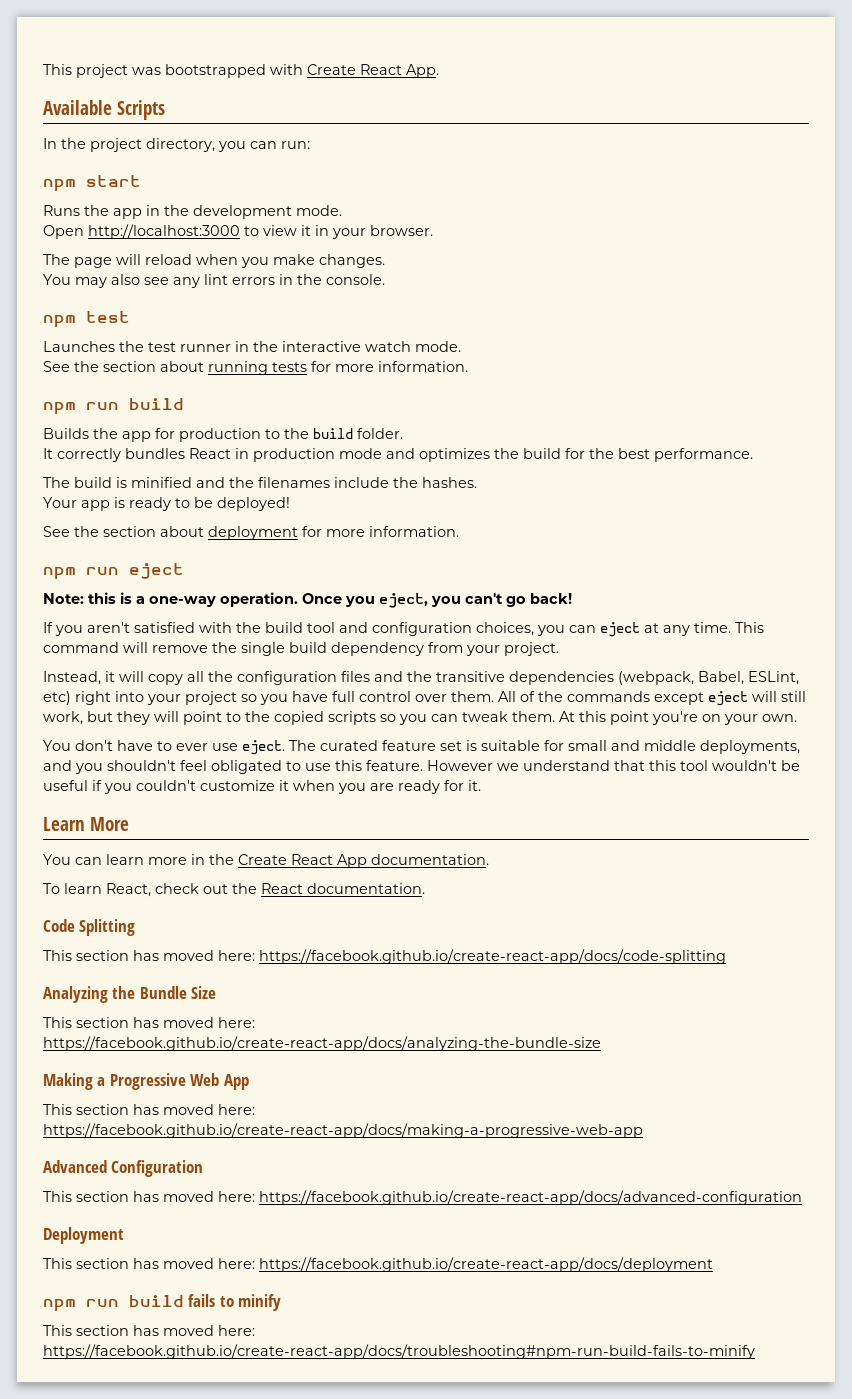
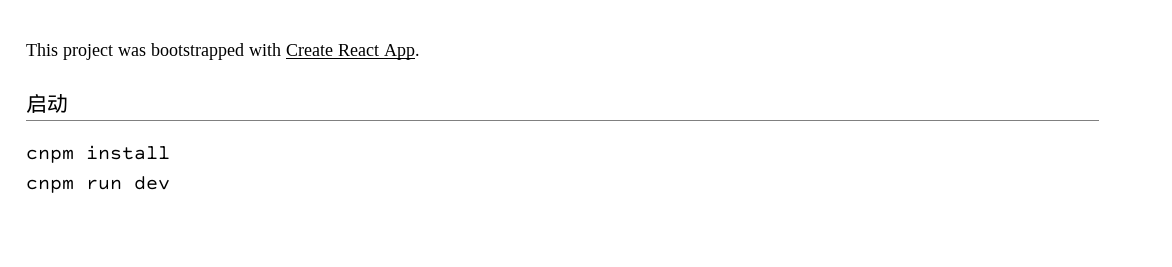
[43,100,166,120] [43,138,310,152] [43,175,141,191] [43,205,342,219] [43,224,433,239] [43,254,385,268] [43,274,385,288] [43,311,130,327] [43,341,461,352] [43,361,468,375] [43,398,184,414] [43,428,403,442] [43,448,753,462] [43,477,477,488] [43,497,290,511] [43,526,459,540] [43,563,184,579] [43,592,572,608] [43,622,764,637] [43,642,559,656] [43,671,799,685] [43,691,806,706] [43,711,797,725] [43,740,800,755] [43,760,800,774] [43,780,481,794] [43,817,130,831] [43,854,489,868] [43,883,425,897] [43,919,136,936] [43,949,726,964] [43,986,217,1003] [43,1017,255,1028] [43,1036,601,1051] [43,1073,249,1090] [43,1104,255,1115] [43,1123,643,1138] [43,1160,204,1177] [43,1190,802,1205] [43,1227,124,1244] [43,1257,713,1272] [43,1294,282,1311] [43,1325,255,1336] [43,1344,755,1359] Available Scripts // In the project directory, you can run: // npm start // Runs the app in the development mode. // Open http://localhost:3000 to view it in your browser. // The page will reload when you make changes. // You may also see any lint errors in the console. // npm test // Launches the test runner in the interactive watch mode. // See the section about running tests for more information. // npm run build // Builds the app for production to the build folder. // It correctly bundles React in production mode and optimizes the build for the best performance. // The build is minified and the filenames include the hashes. // Your app is ready to be deployed! // See the section about deployment for more information. // npm run eject // Note: this is a one-way operation. Once you eject, you can't go back! // If you aren't satisfied with the build tool and configuration choices, you can eject at any time. This command will remove the single build dependency from your project. // Instead, it will copy all the configuration files and the transitive dependencies (webpack, Babel, ESLint, etc) right into your project so you have full control over them. All of the commands except eject will still work, but they will point to the copied scripts so you can tweak them. At this point you're on your own. // You don't have to ever use eject. The curated feature set is suitable for small and middle deployments, and you shouldn't feel obligated to use this feature. However we understand that this tool wouldn't be useful if you couldn't customize it when you are ready for it. // Learn More // You can learn more in the Create React App documentation. // To learn React, check out the React documentation. // Code Splitting // This section has moved here: https://facebook.github.io/create-react-app/docs/code-splitting // Analyzing the Bundle Size // This section has moved here: https://facebook.github.io/create-react-app/docs/analyzing-the-bundle-size // Making a Progressive Web App // This section has moved here: https://facebook.github.io/create-react-app/docs/making-a-progressive-web-app // Advanced Configuration // This section has moved here: https://facebook.github.io/create-react-app/docs/advanced-configuration // Deployment // This section has moved here: https://facebook.github.io/create-react-app/docs/deployment // npm run build fails to minify // This section has moved here: https://facebook.github.io/create-react-app/docs/troubleshooting#npm-run-build-fails-to-minify -> [26,93,68,113] [26,145,170,163] [26,176,170,193] 启动 // cnpm install // cnpm run dev

